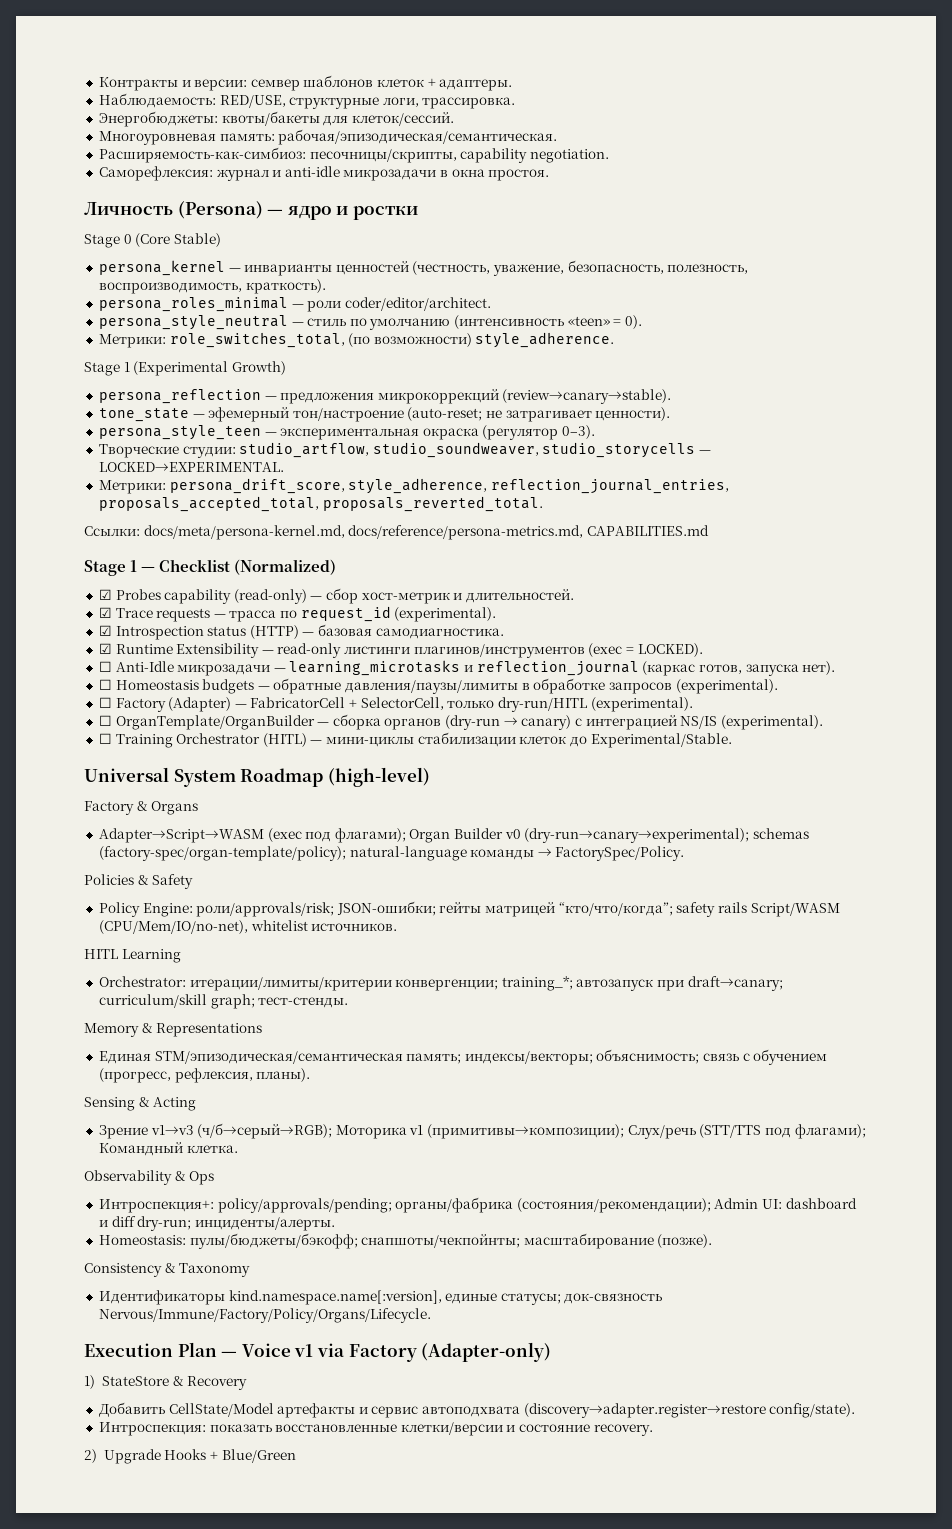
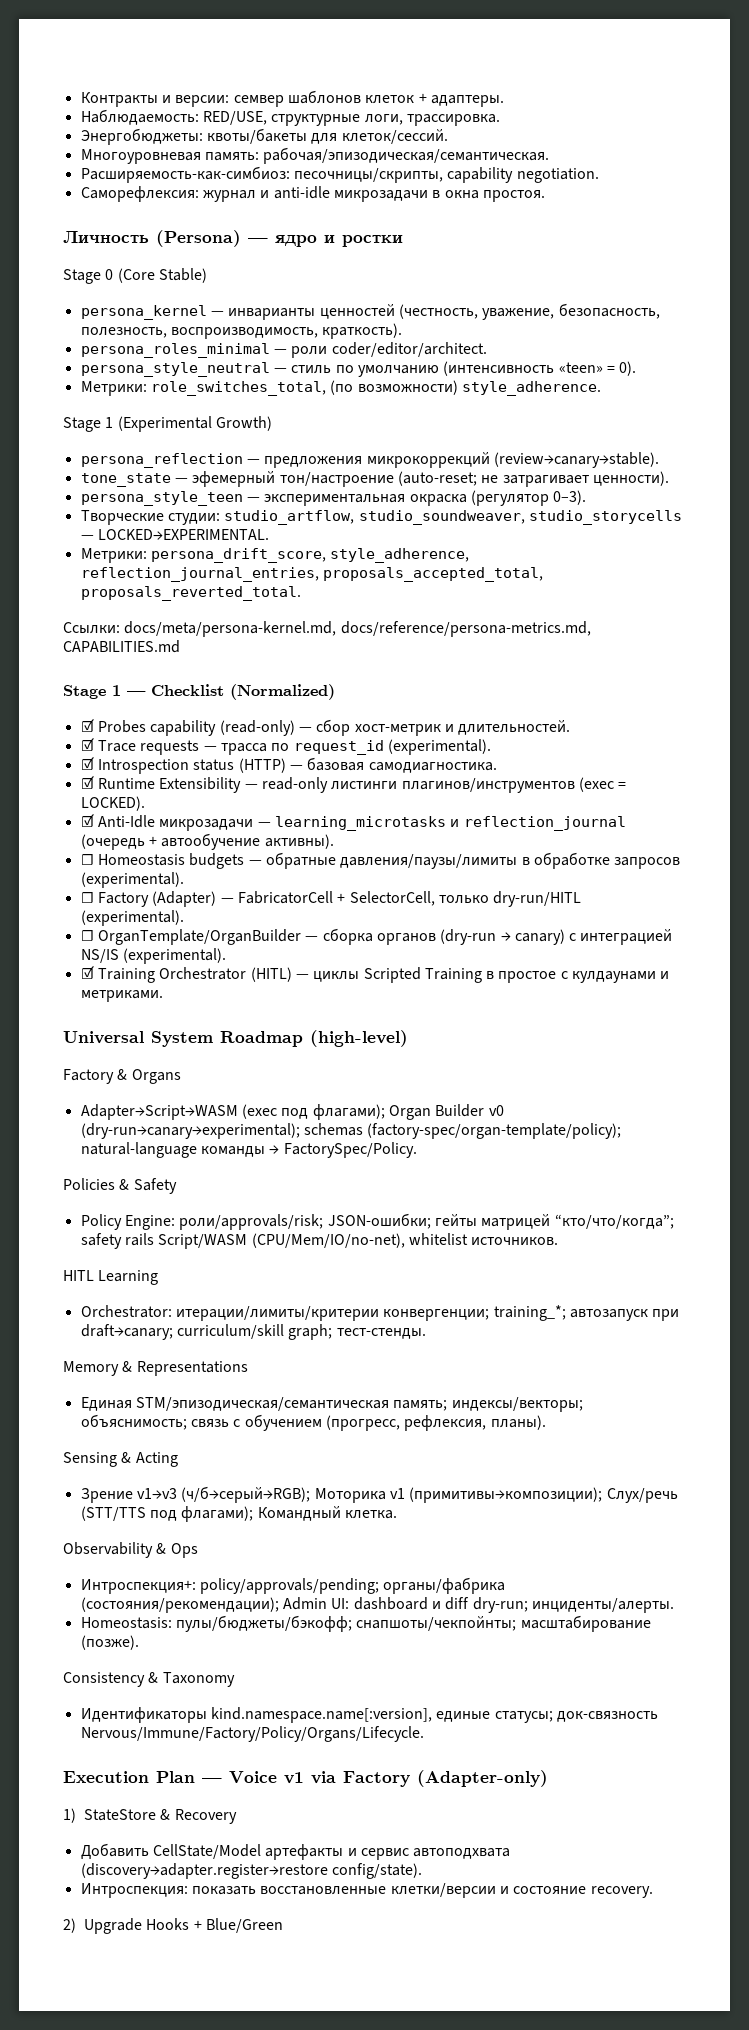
[98,661,112,672] ☐ -> [80,814,94,827] ☑
[642,661,836,676] (каркас готов, запуска нет). -> [80,833,334,850] (очередь + автообучение активны).
[98,733,112,744] ☐ -> [80,966,94,979] ☑
[326,732,732,748] мини‑циклы стабилизации клеток до Experimental/Stable. -> [313,967,670,983] [80,990,163,1002] циклы Scripted Training в простое с кулдаунами и метриками.

